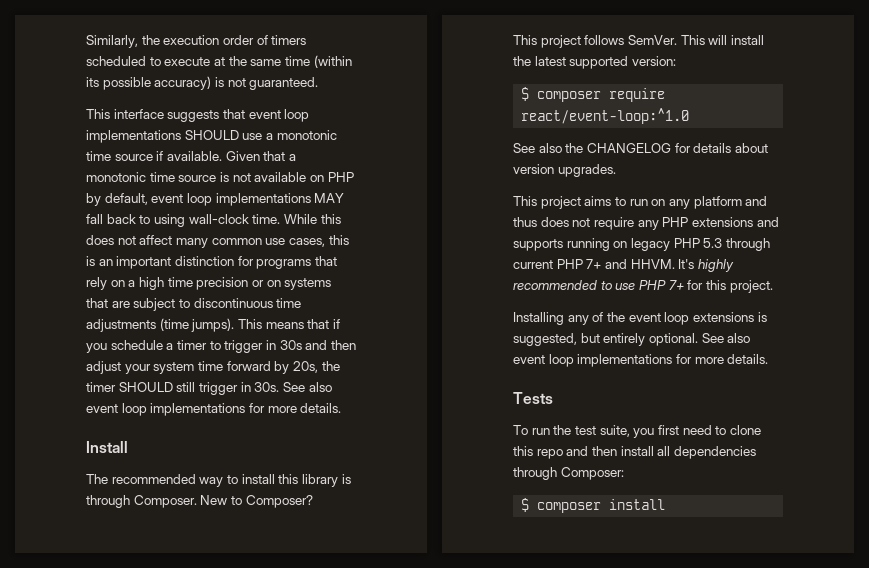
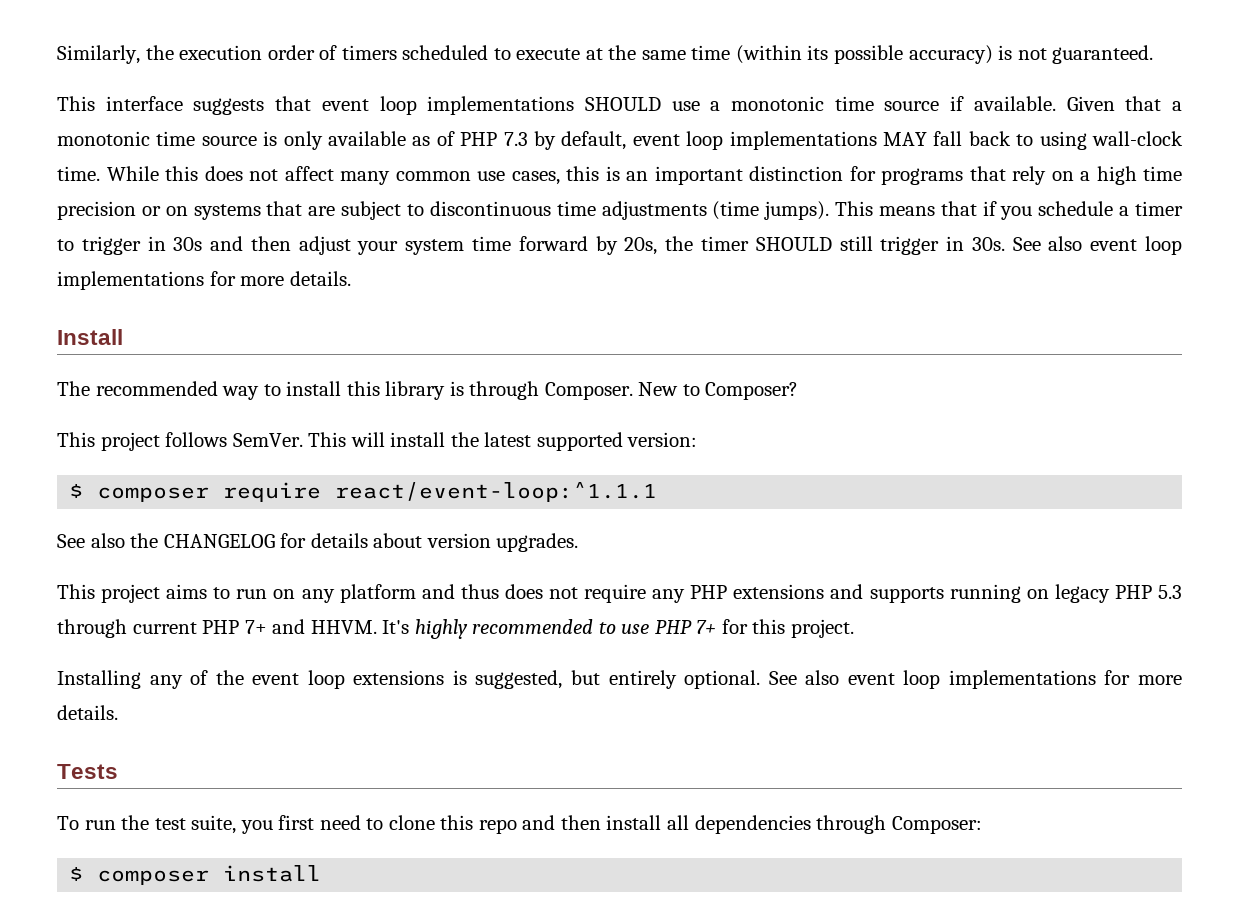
[232,172,354,182] not available on PHP -> [283,131,528,150] only available as of PHP 7.3
[521,108,690,124] react/event-loop:^1.0 -> [335,482,658,502] react/event-loop:^1.1.1

